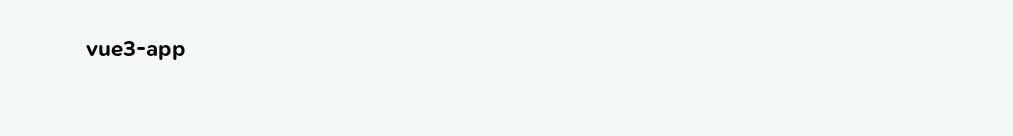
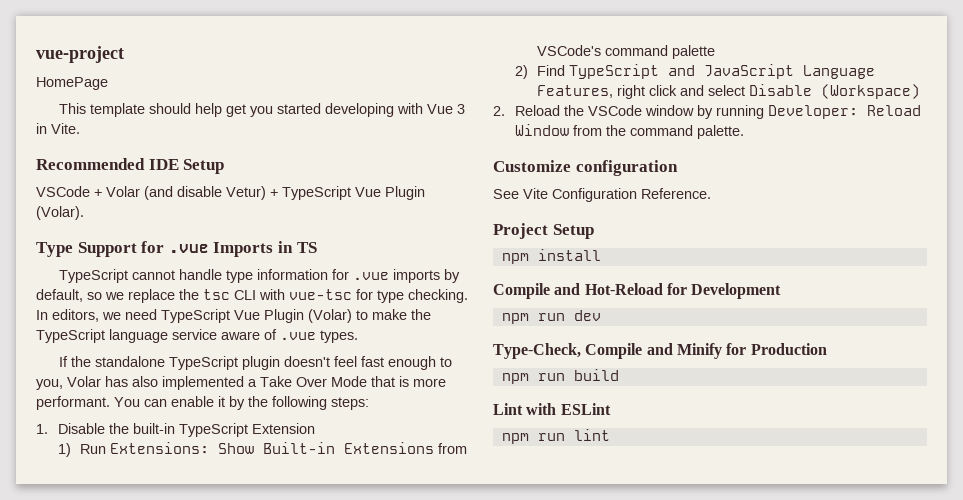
[86,41,186,60] vue3-app -> [36,46,124,63] [36,77,108,90] [58,103,465,117] [36,123,80,134] [36,158,225,174] [36,186,425,200] [36,206,84,220] [36,241,317,257] [58,269,460,283] [36,289,468,303] [36,309,431,323] [36,329,358,343] [58,356,452,370] [36,376,446,390] [36,396,369,410] [36,423,315,437] [57,442,467,457] [536,45,715,59] [514,64,875,79] [536,84,920,99] [493,105,921,119] [514,124,744,139] [493,160,678,176] [493,188,711,202] [493,223,594,239] [501,249,601,264] [493,283,782,299] [501,310,601,324] [493,343,827,359] [501,369,619,384] [493,403,611,415] [501,429,610,444] vue-project // HomePage // This template should help get you started developing with Vue 3 in Vite. // Recommended IDE Setup // VSCode + Volar (and disable Vetur) + TypeScript Vue Plugin (Volar). // Type Support for .vue Imports in TS // TypeScript cannot handle type information for .vue imports by default, so we replace the tsc CLI with vue-tsc for type checking. In editors, we need TypeScript Vue Plugin (Volar) to make the TypeScript language service aware of .vue types. // If the standalone TypeScript plugin doesn't feel fast enough to you, Volar has also implemented a Take Over Mode that is more performant. You can enable it by the following steps: // 1. Disable the built-in TypeScript Extension // 1) Run Extensions: Show Built-in Extensions from VSCode's command palette // 2) Find TypeScript and JavaScript Language Features, right click and select Disable (Workspace) // 2. Reload the VSCode window by running Developer: Reload Window from the command palette. // Customize configuration // See Vite Configuration Reference. // Project Setup // npm install // Compile and Hot-Reload for Development // npm run dev // Type-Check, Compile and Minify for Production // npm run build // Lint with ESLint // npm run lint

